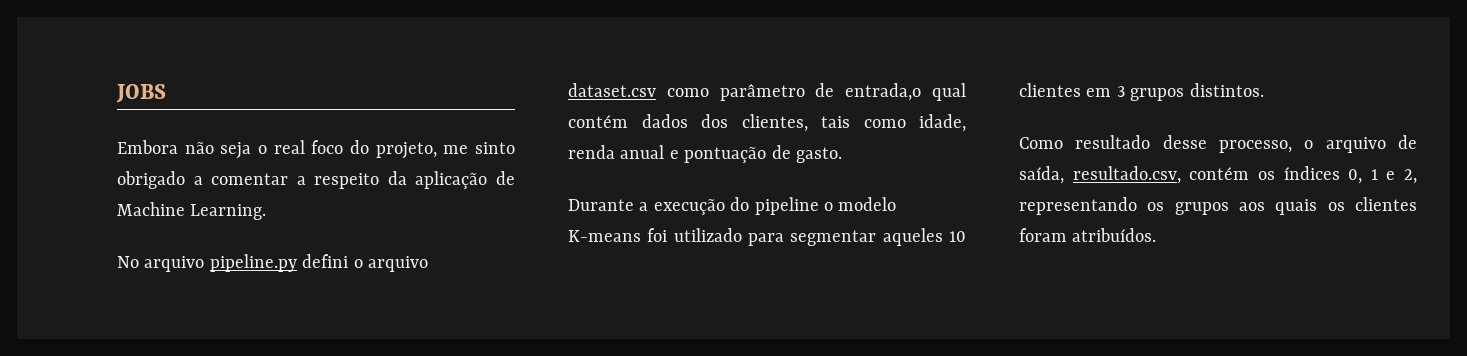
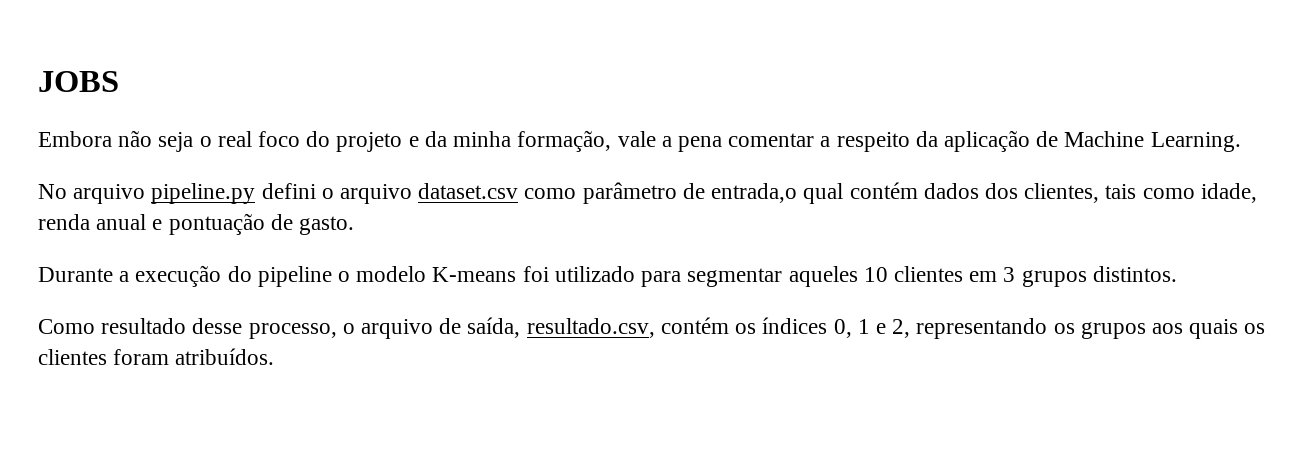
[375,142,515,159] [117,171,203,189] projeto, me sinto obrigado a -> [336,130,722,152] projeto e da minha formação, vale a pena

